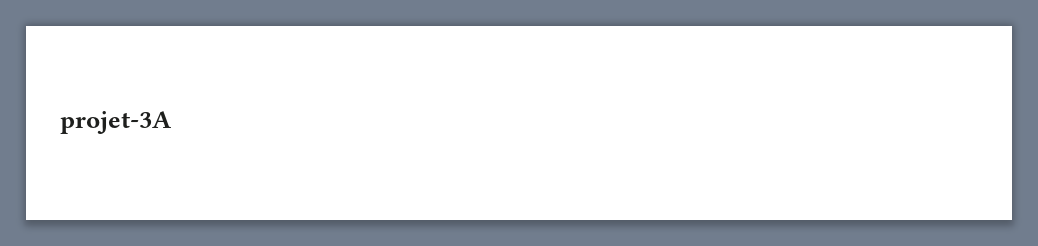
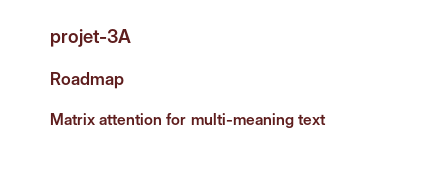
(172, 122) none -> [50,72,124,89] [50,113,326,128] // Roadmap // Matrix attention for multi-meaning text

